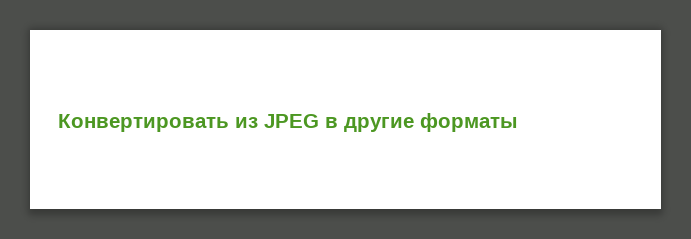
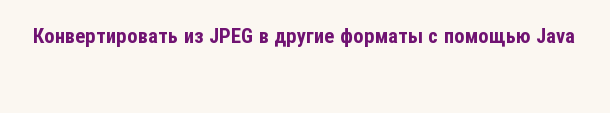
(518, 122) none -> [428,28,576,47] с помощью Java

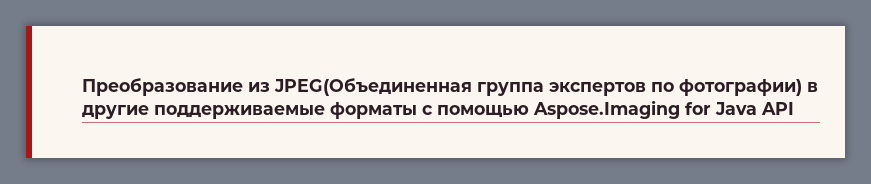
[33,28,254,47] Конвертировать из JPEG -> [82,78,802,96] Преобразование из JPEG(Объединенная группа экспертов по фотографии)
(335, 39) none -> [154,105,325,119] поддерживаемые
[536,28,576,43] Java -> [533,100,794,119] Aspose.Imaging for Java API

